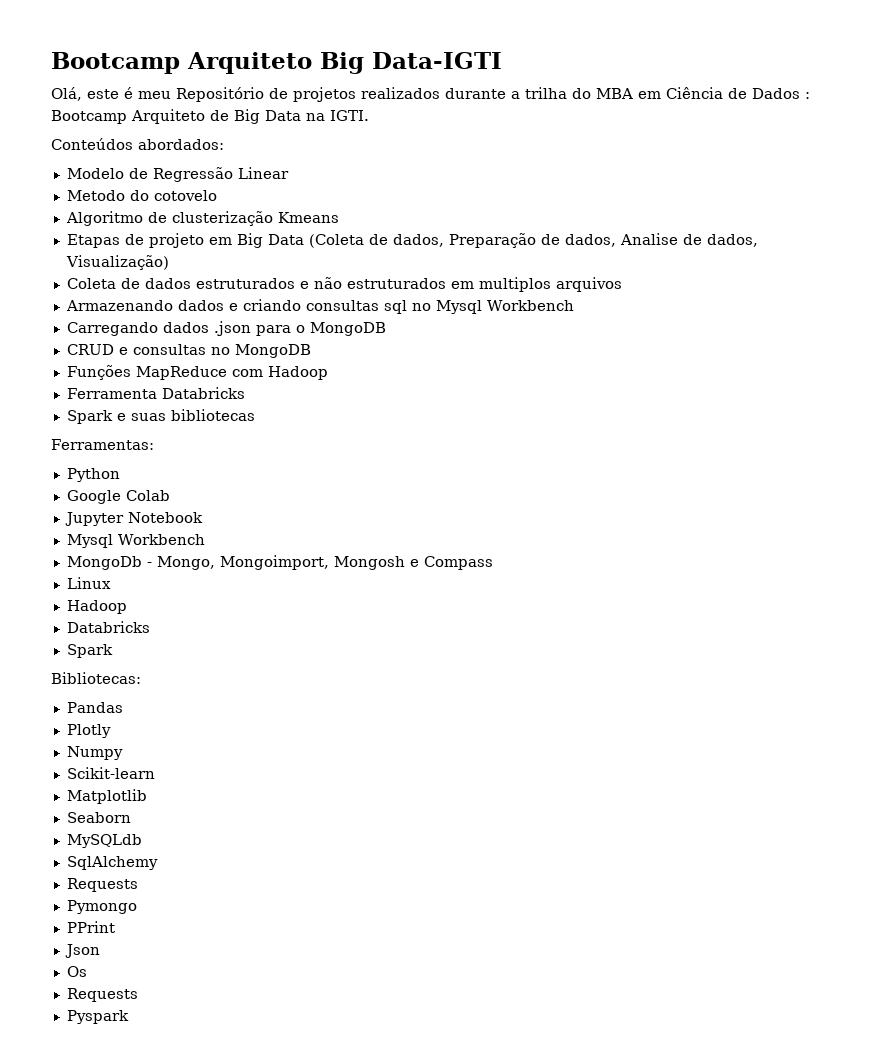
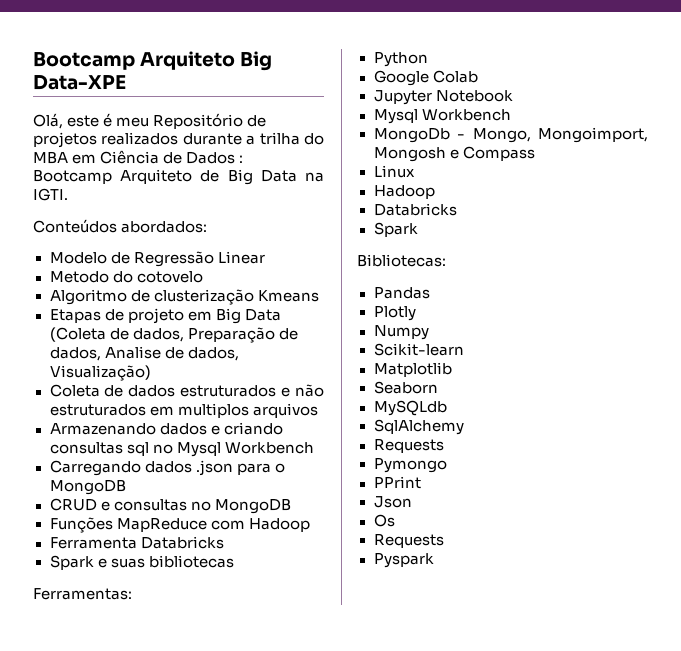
[372,52,502,69] Data-IGTI -> [33,75,126,90] Data-XPE

